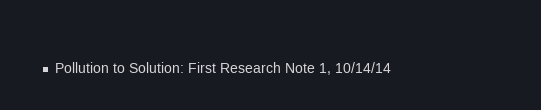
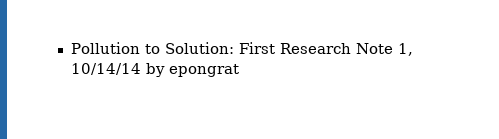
(392, 67) none -> [145,63,239,77] by epongrat

